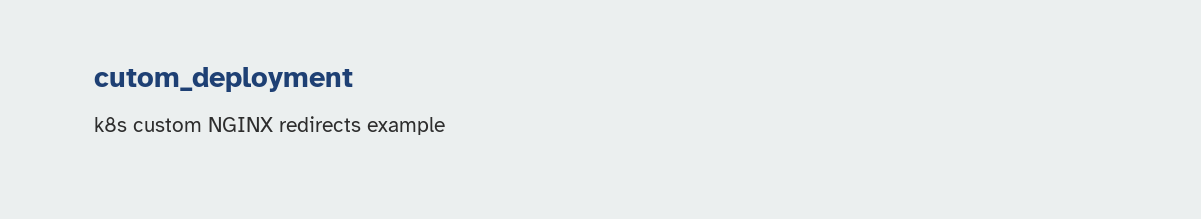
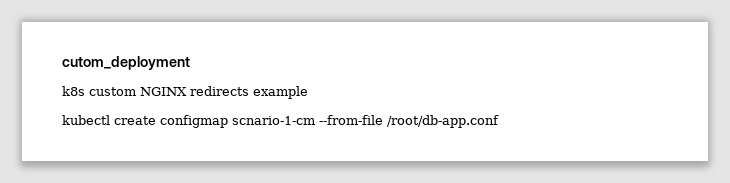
(445, 126) none -> [62,115,499,128] // kubectl create configmap scnario-1-cm --from-file /root/db-app.conf

